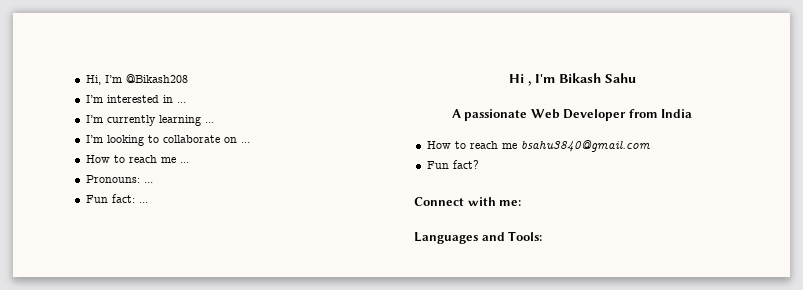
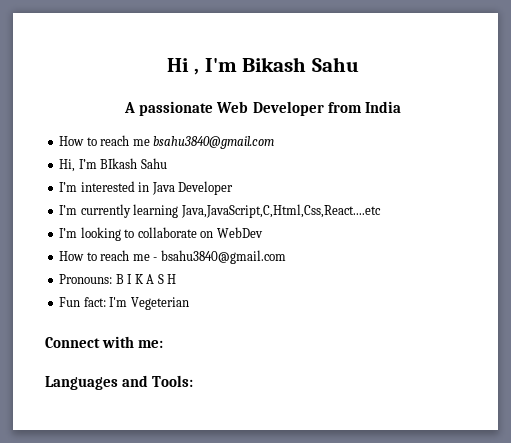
[85,74,188,85] [85,95,186,103] [85,115,214,126] [85,135,250,146] [85,155,189,163] [85,175,153,183] [85,194,148,203] Hi, I’m @Bikash208 // I’m interested in ... // I’m currently learning ... // I’m looking to collaborate on ... // How to reach me ... // Pronouns: ... // Fun fact: ... // -> (167, 65) none
[426,160,479,169] Fun fact? -> [59,158,167,172] [59,181,234,195] [59,204,381,218] [59,227,263,241] [59,250,286,264] [59,274,177,284] [59,297,189,310] Hi, I’m BIkash Sahu // I’m interested in Java Developer // I’m currently learning Java,JavaScript,C,Html,Css,React....etc // I’m looking to collaborate on WebDev // How to reach me - bsahu3840@gmail.com // Pronouns: B I K A S H // Fun fact: I'm Vegeterian

